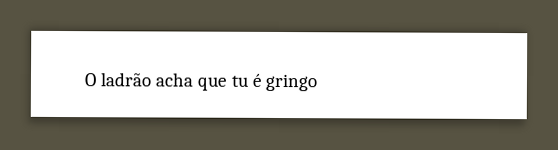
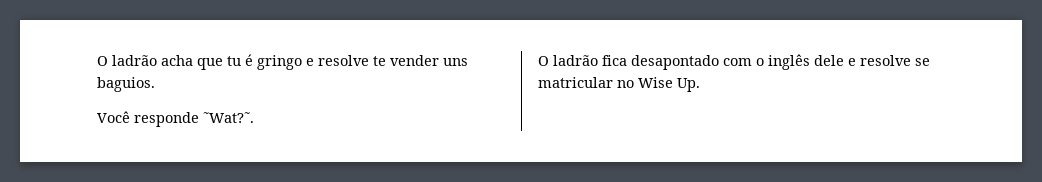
(318, 82) none -> [306,55,468,66] [97,77,155,92] [97,111,254,127] [538,54,930,70] [538,77,700,92] e resolve te vender uns baguios. // Você responde ˜Wat?˜. // O ladrão fica desapontado com o inglês dele e resolve se matricular no Wise Up.

